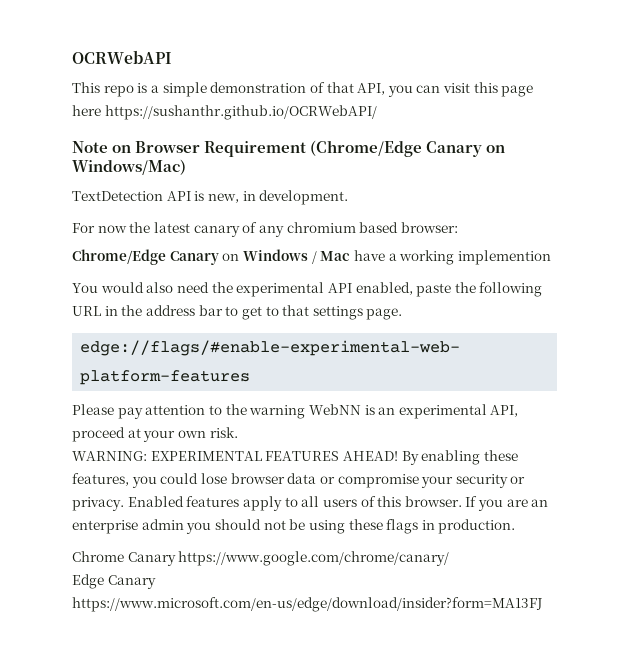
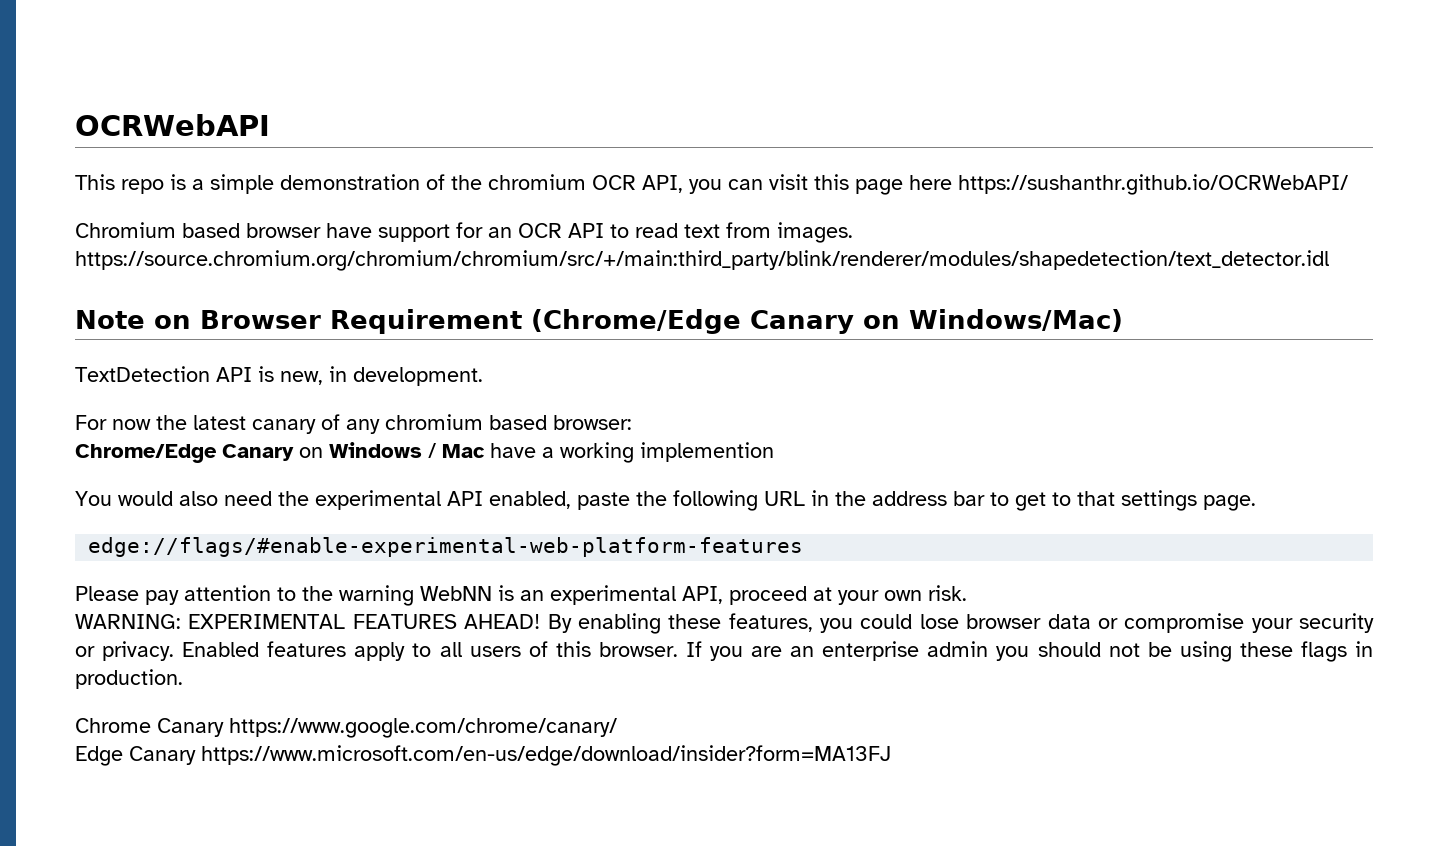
[326,82,354,93] that -> [451,174,636,190] the chromium OCR
(377, 112) none -> [75,222,853,243] [75,250,1329,271] // Chromium based browser have support for an OCR API to read text from images. https://source.chromium.org/chromium/chromium/src/+/main:third_party/blink/renderer/modules/shapedetection/text_detector.idl

